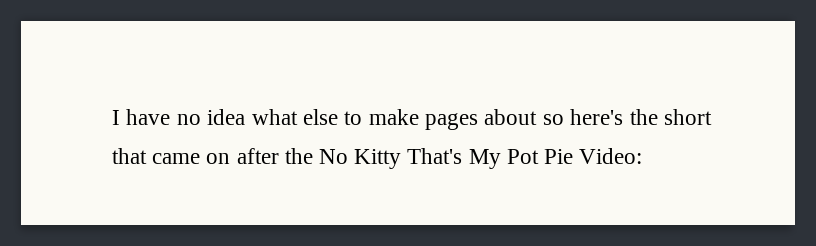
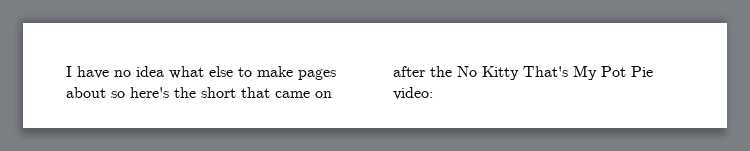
[579,148,643,164] Video: -> [393,87,433,100] video:

